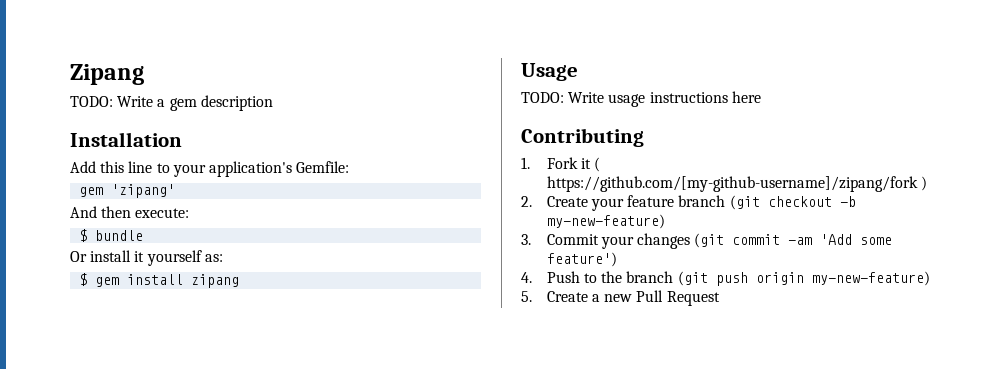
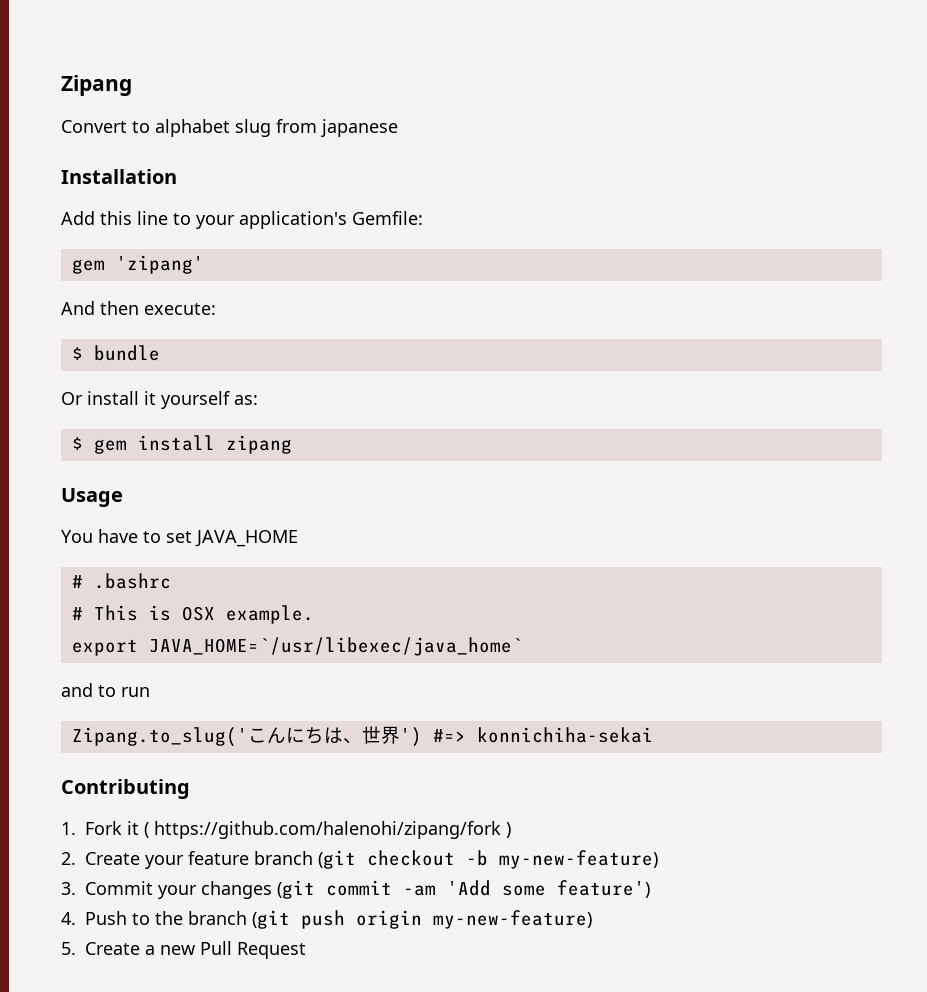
[70,95,273,111] TODO: Write a gem description -> [61,119,398,137] Convert to alphabet slug from japanese
[521,91,761,107] TODO: Write usage instructions here -> [61,529,298,547] [71,573,171,589] [71,605,314,624] [71,637,523,656] [61,683,150,697] [71,726,653,747] You have to set JAVA_HOME // # .bashrc // # This is OSX example. // export JAVA_HOME=`/usr/libexec/java_home` // and to run // Zipang.to_slug('こんにちは、世界') #=> konnichiha-sekai
[546,176,918,192] https://github.com/[my-github-username]/zipang/fork -> [154,821,501,839] https://github.com/halenohi/zipang/fork

